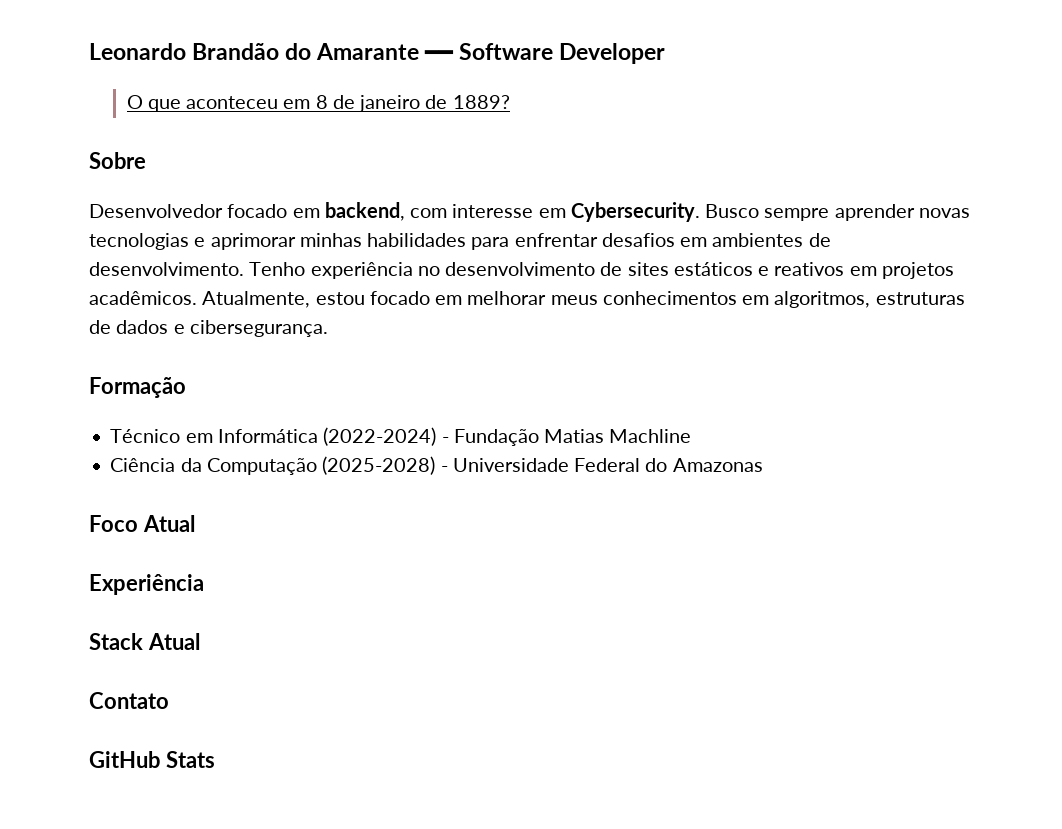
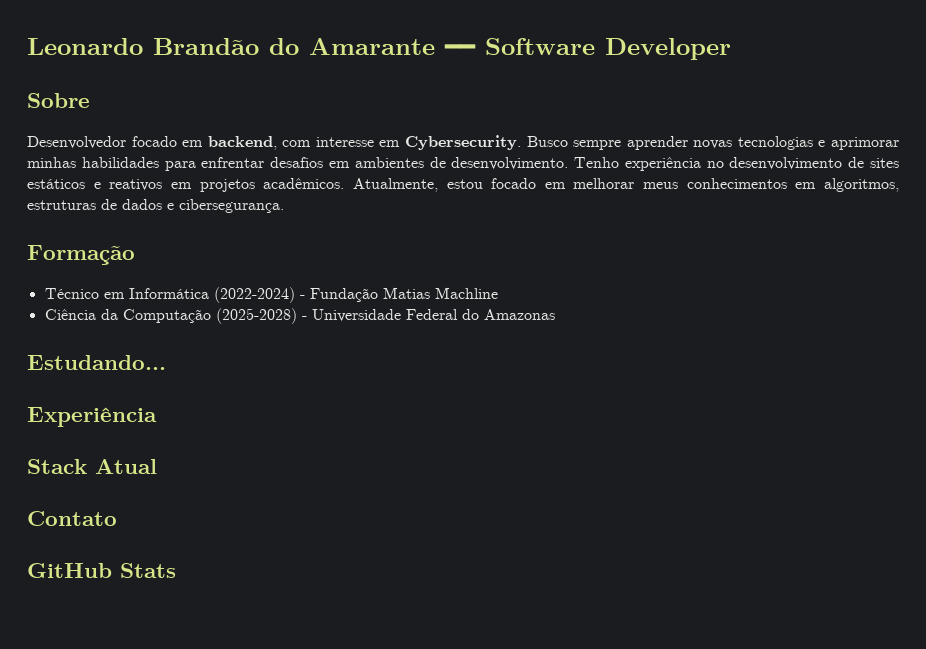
[126,95,510,112] // O que aconteceu em 8 de janeiro de 1889? -> (731, 49) none
[89,515,195,532] Foco Atual -> [27,355,166,370] Estudando...

